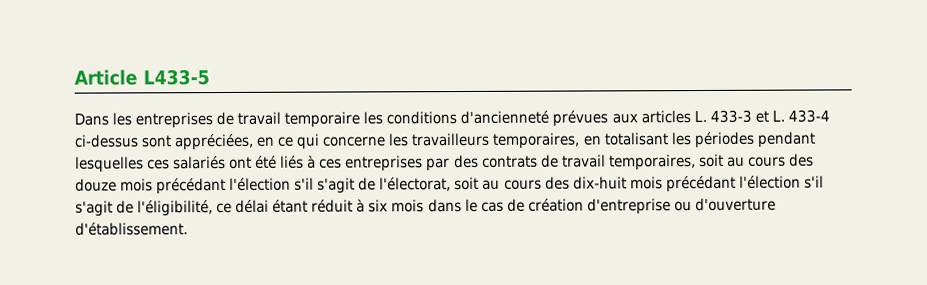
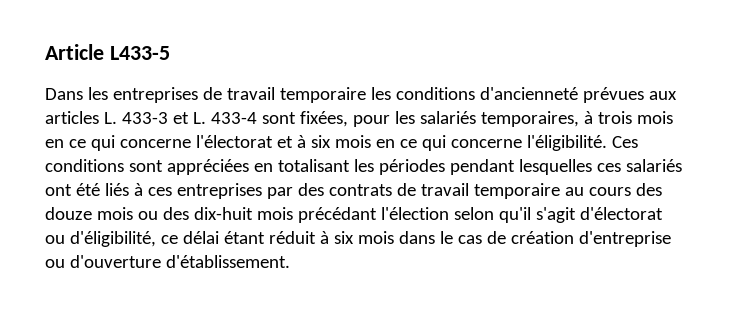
[74,132,581,151] ci-dessus sont appréciées, en ce qui concerne les travailleurs temporaires, -> [261,111,673,127] [45,135,638,151] [45,159,249,175] sont fixées, pour les salariés temporaires, à trois mois en ce qui concerne l'électorat et à six mois en ce qui concerne l'éligibilité. Ces conditions sont appréciées
[608,153,724,171] temporaires, soit -> [473,183,560,199] temporaire
[156,176,542,195] précédant l'élection s'il s'agit de l'électorat, soit au cours -> [137,211,158,220] ou
[803,175,824,189] [75,200,214,217] s'il s'agit de l'éligibilité, -> [453,207,663,223] [45,231,156,247] selon qu'il s'agit d'électorat ou d'éligibilité,

